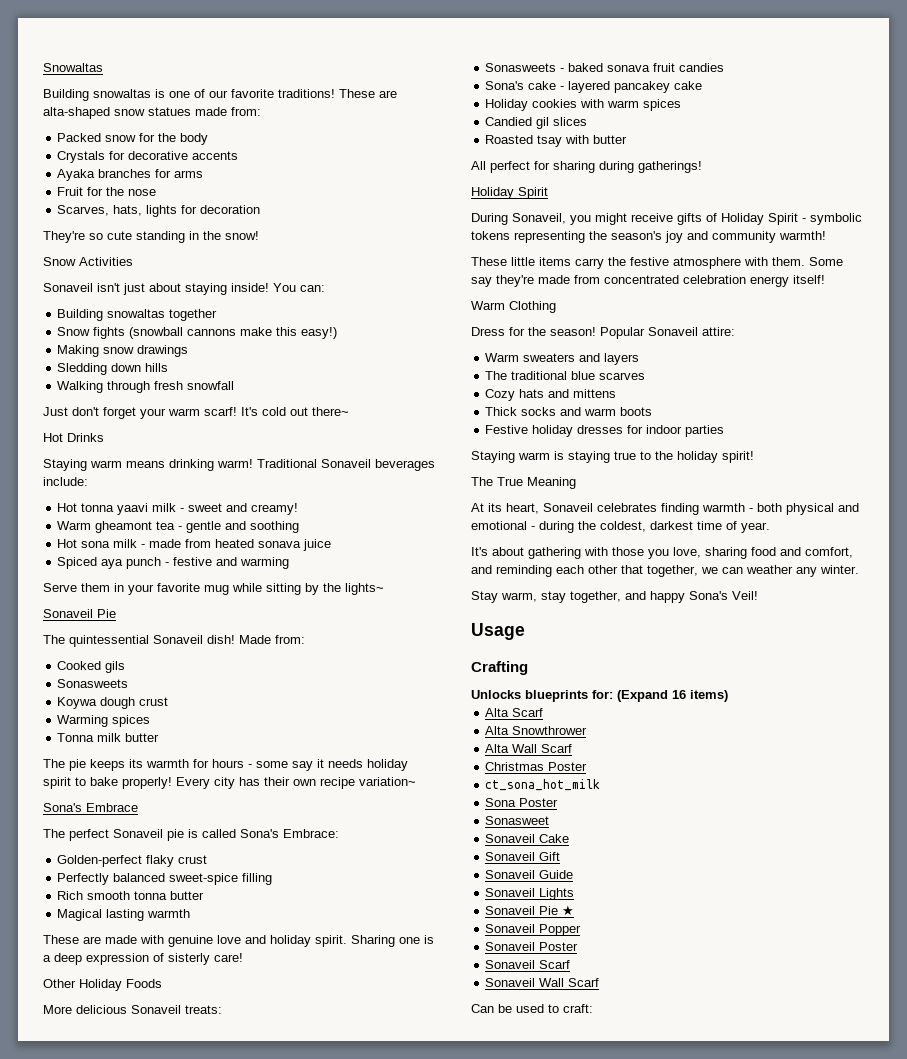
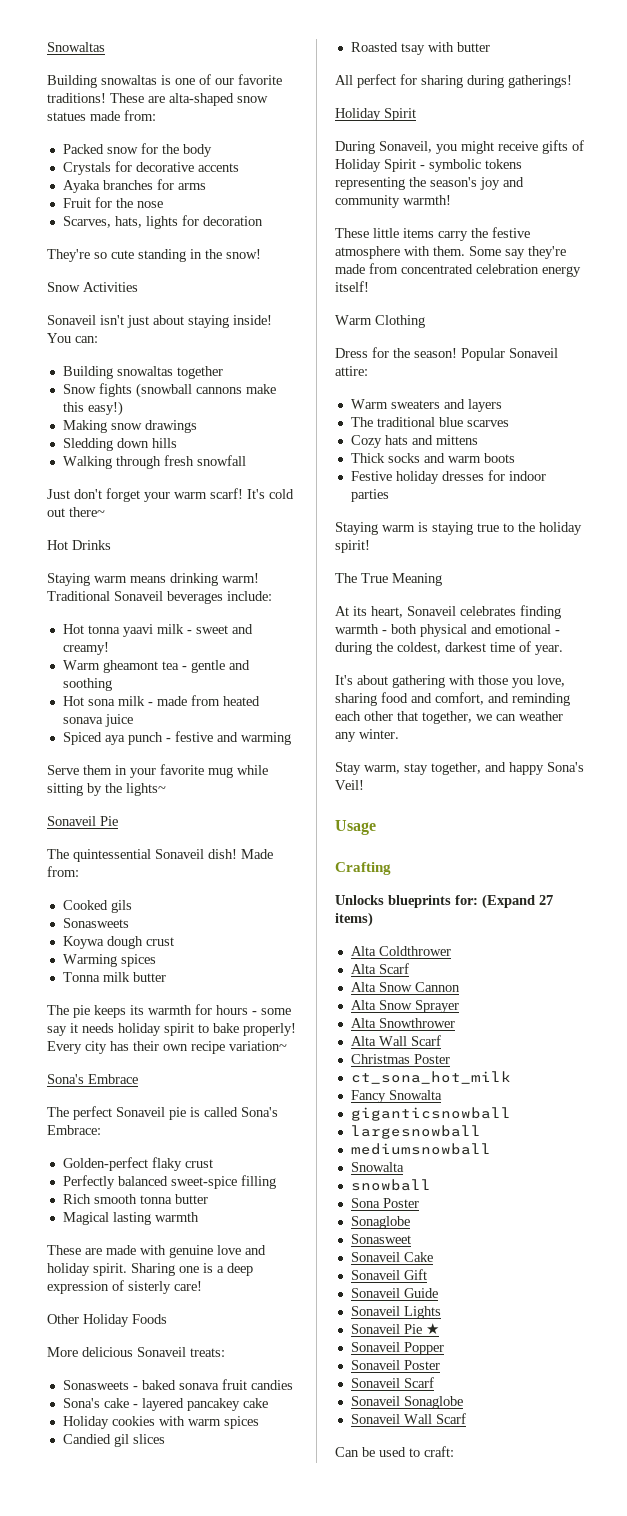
[672,690,686,699] 16 -> [539,895,553,905] 27
(728, 696) none -> [350,946,451,956] // Alta Coldthrower
(544, 712) none -> [350,982,460,992] [350,1000,459,1013] // Alta Snow Cannon // Alta Snow Sprayer
(601, 785) none -> [350,1090,442,1103] [350,1107,511,1121] [350,1125,481,1139] [350,1143,491,1155] [350,1162,404,1172] [350,1179,431,1191] // Fancy Snowalta // giganticsnowball // largesnowball // mediumsnowball // Snowalta // snowball
(559, 802) none -> [350,1216,410,1229] // Sonaglobe
(571, 964) none -> [350,1396,463,1409] // Sonaveil Sonaglobe

